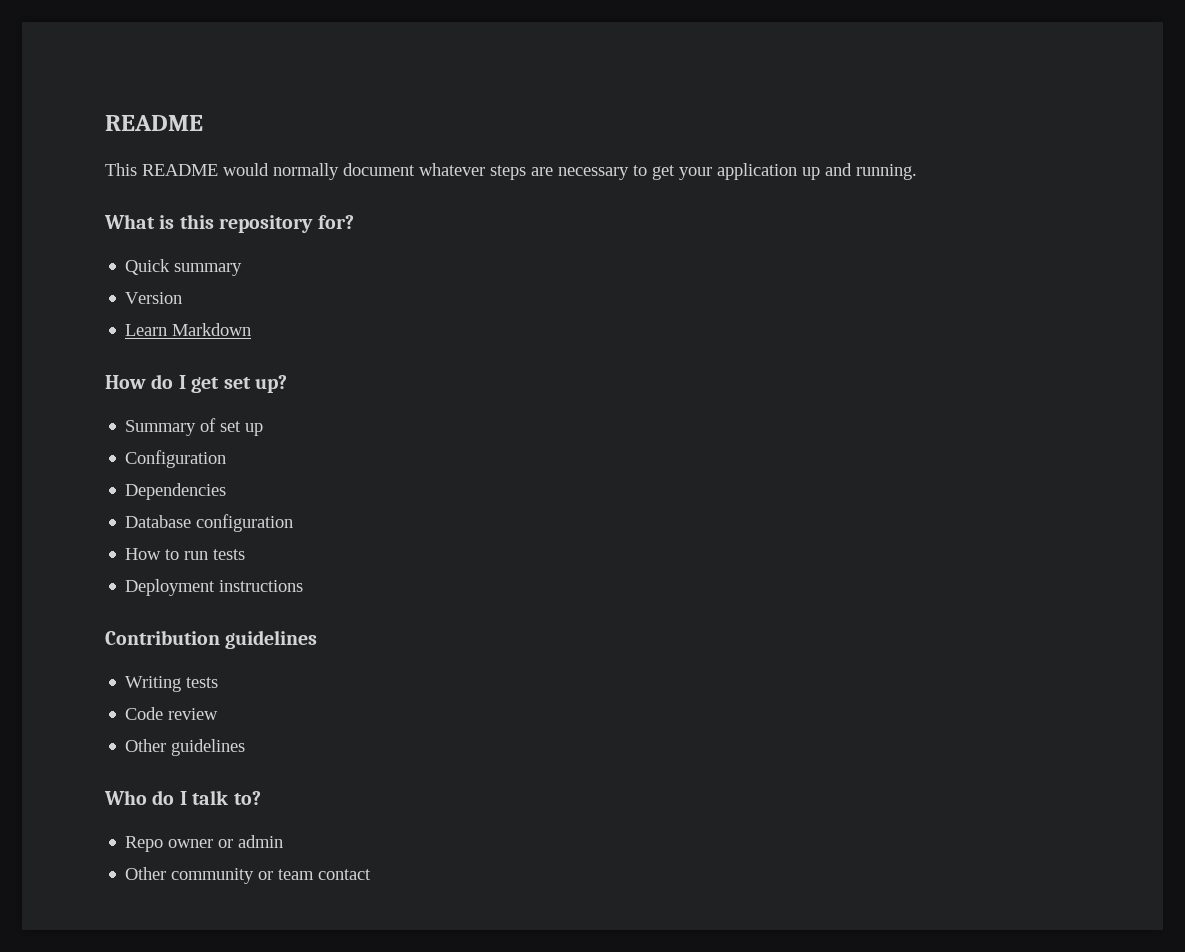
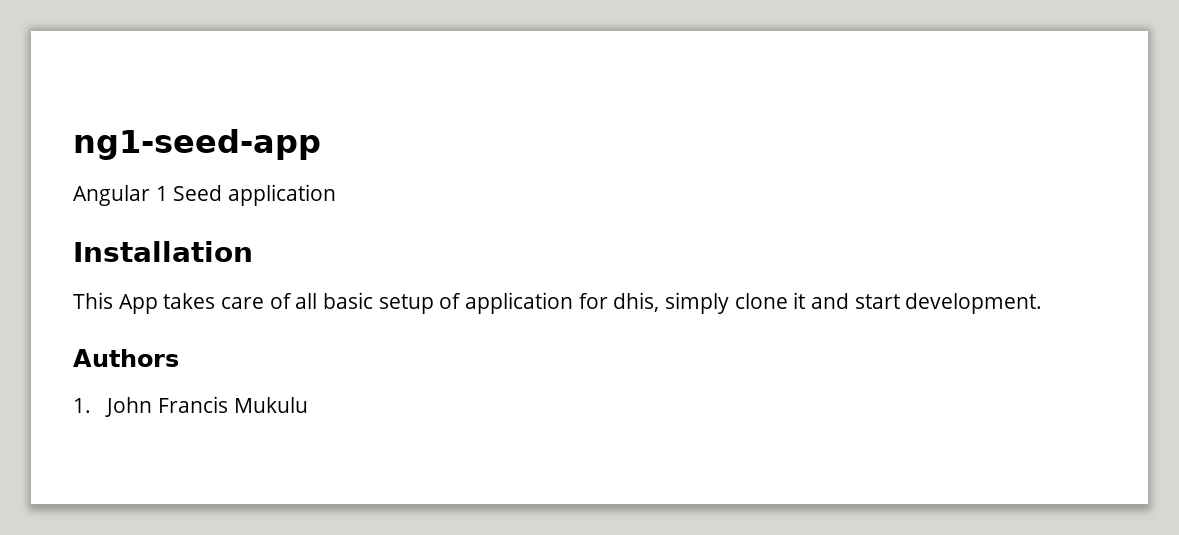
[105,115,203,131] [105,163,917,180] [104,214,354,233] [125,259,243,276] [125,292,183,304] [125,323,252,336] [105,374,287,393] [125,418,264,436] [125,450,227,468] [125,483,227,500] [125,514,294,532] [125,548,246,560] [125,579,304,596] [105,630,318,649] [125,676,219,692] [125,707,219,720] [125,739,246,756] [104,790,261,805] [125,835,284,852] [125,867,372,884] README // This README would normally document whatever steps are necessary to get your application up and running. // What is this repository for? // Quick summary // Version // Learn Markdown // How do I get set up? // Summary of set up // Configuration // Dependencies // Database configuration // How to run tests // Deployment instructions // Contribution guidelines // Writing tests // Code review // Other guidelines // Who do I talk to? // Repo owner or admin // Other community or team contact -> [73,129,321,160] [73,184,337,206] [73,241,253,262] [73,292,1043,314] [73,349,179,367] [73,396,308,417] ng1-seed-app // Angular 1 Seed application // Installation // This App takes care of all basic setup of application for dhis, simply clone it and start development. // Authors // 1. John Francis Mukulu

